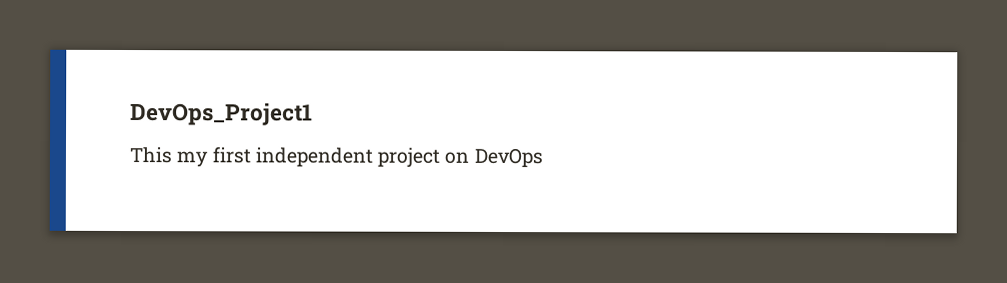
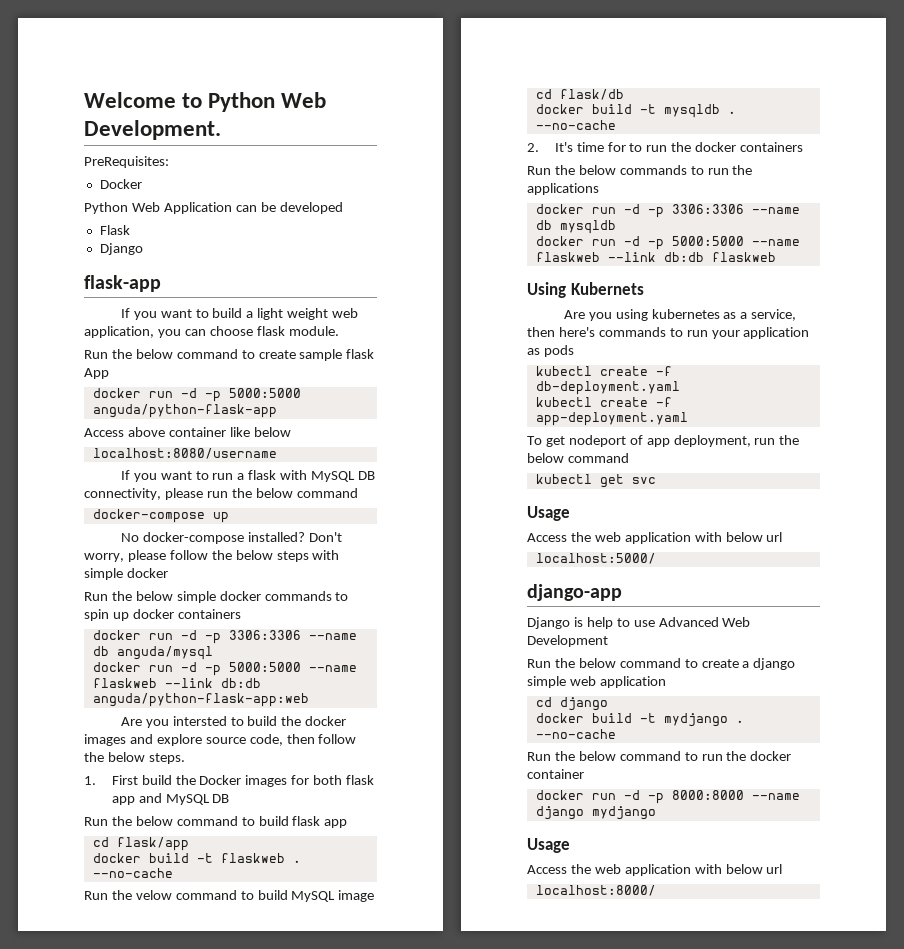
[130,102,313,126] [129,146,543,168] DevOps_Project1 // This my first independent project on DevOps -> [84,92,327,112] [84,120,221,140] [84,156,169,168] [99,179,142,189] [84,202,343,214] [99,225,130,235] [99,243,143,255] [84,275,161,292] [120,308,359,320] [84,326,339,338] [84,349,375,361] [84,368,109,379] [92,388,301,402] [92,404,277,418] [84,427,291,437] [92,448,277,459] [120,470,376,482] [84,488,358,500] [92,509,229,523] [120,532,342,544] [84,550,340,562] [84,568,168,580] [84,591,349,603] [84,609,241,621] [92,630,357,644] [92,646,213,660] [92,662,357,676] [92,678,261,688] [92,693,309,707] [120,716,347,728] [84,734,357,746] [84,752,185,764] [84,775,375,787] [111,793,230,805] [84,816,348,828] [92,837,189,851] [92,853,301,863] [92,868,173,878] [84,890,375,902] [535,89,624,100] [535,104,736,118] [535,120,616,130] [527,142,804,152] [527,165,753,175] [527,183,599,195] [535,204,800,218] [535,220,616,234] [535,236,800,250] [535,252,776,262] [527,282,644,298] [563,309,797,321] [527,327,810,339] [527,345,574,357] [535,366,672,376] [535,381,680,395] [535,397,672,407] [535,412,688,426] [527,435,800,447] [527,453,629,463] [535,474,656,488] [527,506,570,521] [527,532,783,544] [535,553,656,564] [527,584,622,601] [527,617,751,629] [527,635,608,647] [527,658,796,670] [527,676,666,688] [535,697,608,711] [535,713,744,727] [535,729,616,739] [527,751,792,761] [527,769,584,779] [535,790,800,804] [535,806,656,820] [527,838,570,853] [527,864,783,876] [535,885,656,896] Welcome to Python Web Development. // PreRequisites: // Docker // Python Web Application can be developed // Flask // Django // flask-app // If you want to build a light weight web application, you can choose flask module. // Run the below command to create sample flask App // docker run -d -p 5000:5000 anguda/python-flask-app // Access above container like below // localhost:8080/username // If you want to run a flask with MySQL DB connectivity, please run the below command // docker-compose up // No docker-compose installed? Don't worry, please follow the below steps with simple docker // Run the below simple docker commands to spin up docker containers // docker run -d -p 3306:3306 --name db anguda/mysql // docker run -d -p 5000:5000 --name flaskweb --link db:db anguda/python-flask-app:web // Are you intersted to build the docker images and explore source code, then follow the below steps. // 1. First build the Docker images for both flask app and MySQL DB // Run the below command to build flask app // cd flask/app // docker build -t flaskweb . --no-cache // Run the velow command to build MySQL image // cd flask/db // docker build -t mysqldb . --no-cache // 2. It's time for to run the docker containers // Run the below commands to run the applications // docker run -d -p 3306:3306 --name db mysqldb // docker run -d -p 5000:5000 --name flaskweb --link db:db flaskweb // Using Kubernets // Are you using kubernetes as a service, then here's commands to run your application as pods // kubectl create -f db-deployment.yaml // kubectl create -f app-deployment.yaml // To get nodeport of app deployment, run the below command // kubectl get svc // Usage // Access the web application with below url // localhost:5000/ // django-app // Django is help to use Advanced Web Development // Run the below command to create a django simple web application // cd django // docker build -t mydjango . --no-cache // Run the below command to run the docker container // docker run -d -p 8000:8000 --name django mydjango // Usage // Access the web application with below url // localhost:8000/

